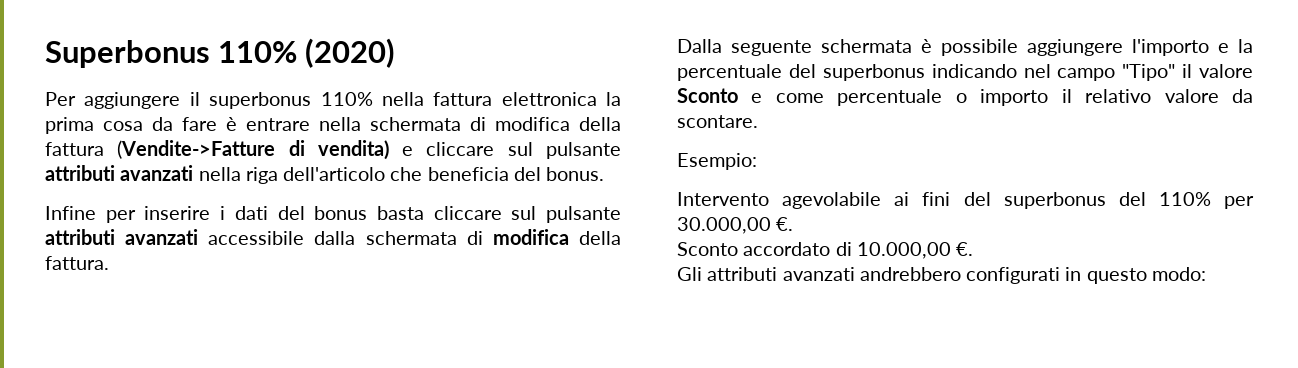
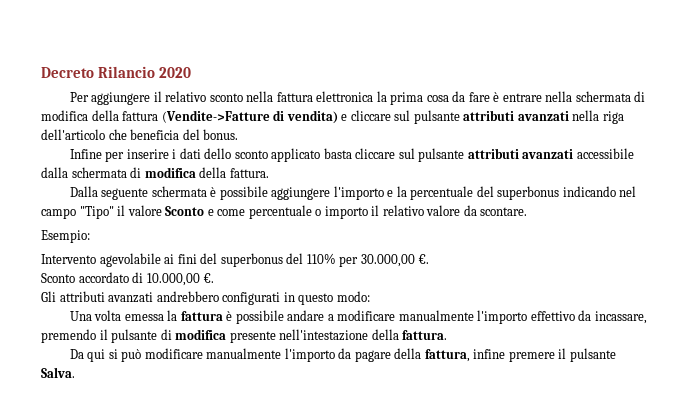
[45,38,396,68] Superbonus 110% (2020) -> [41,66,192,78] Decreto Rilancio 2020
[209,92,373,109] superbonus 110% -> [165,91,243,102] relativo sconto
[277,206,368,220] del bonus -> [204,148,321,162] dello sconto applicato
(1206, 274) none -> [69,310,647,324] [41,329,448,343] [69,348,616,362] [41,367,75,378] // Una volta emessa la fattura è possibile andare a modificare manualmente l'importo effettivo da incassare, premendo il pulsante di modifica presente nell'intestazione della fattura. // Da qui si può modificare manualmente l'importo da pagare della fattura, infine premere il pulsante Salva.

